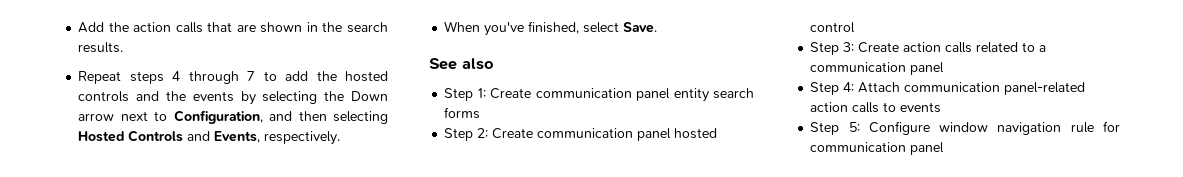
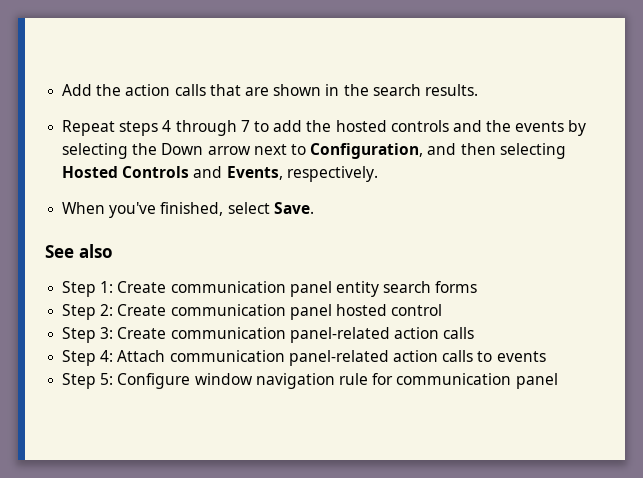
[903,42,1047,53] [810,62,945,75] action calls related to a communication panel -> [170,327,475,343] communication panel-related action calls

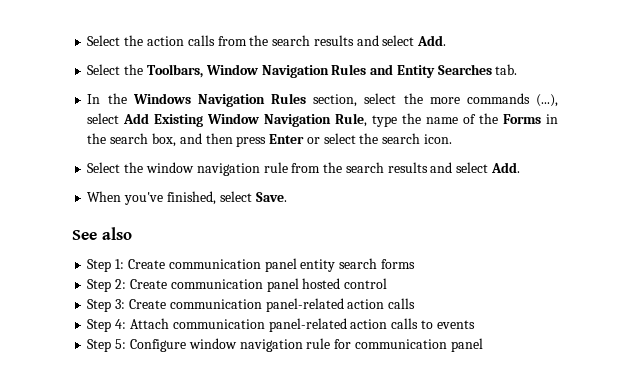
[62,84,93,96] Add -> [87,35,121,46] Select
[209,84,478,96] [62,120,587,136] [62,143,566,159] [62,166,378,182] that are shown in the search results. // Repeat steps 4 through 7 to add the hosted controls and the events by selecting the Down arrow next to Configuration, and then selecting Hosted Controls and Events, respectively. -> [217,35,447,46] [87,64,518,78] [87,93,559,107] [87,113,558,127] [87,133,452,147] [87,162,520,176] from the search results and select Add. // Select the Toolbars, Window Navigation Rules and Entity Searches tab. // In the Windows Navigation Rules section, select the more commands (...), select Add Existing Window Navigation Rule, type the name of the Forms in the search box, and then press Enter or select the search icon. // Select the window navigation rule from the search results and select Add.

